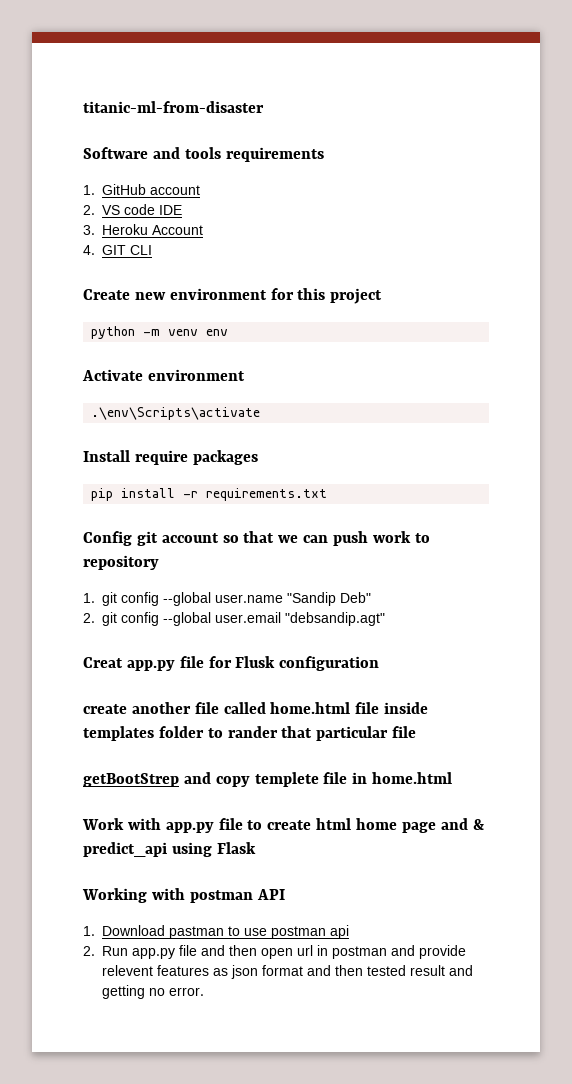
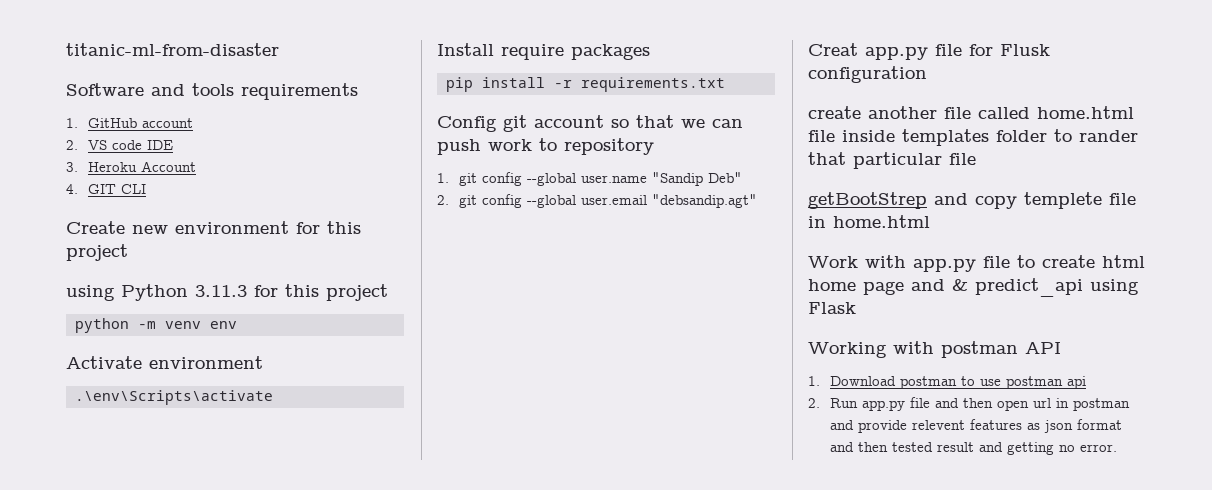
(383, 296) none -> [66,284,388,301] // using Python 3.11.3 for this project
[169,926,224,939] pastman -> [899,376,957,389] postman

